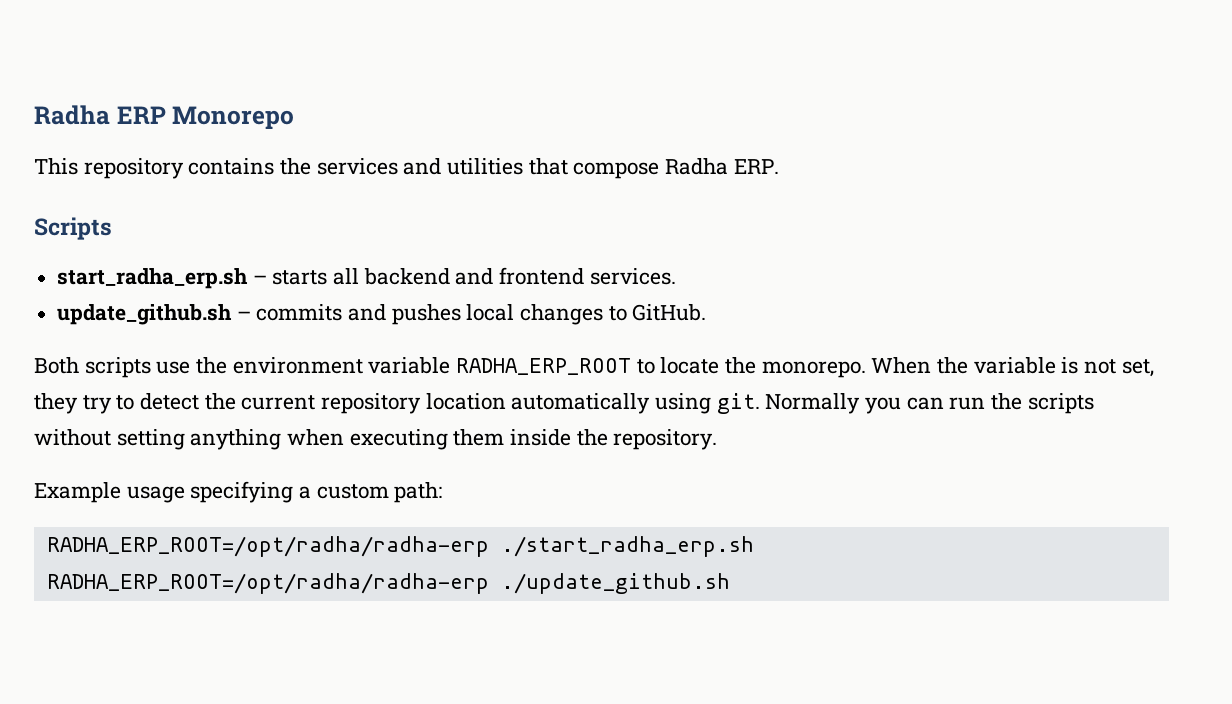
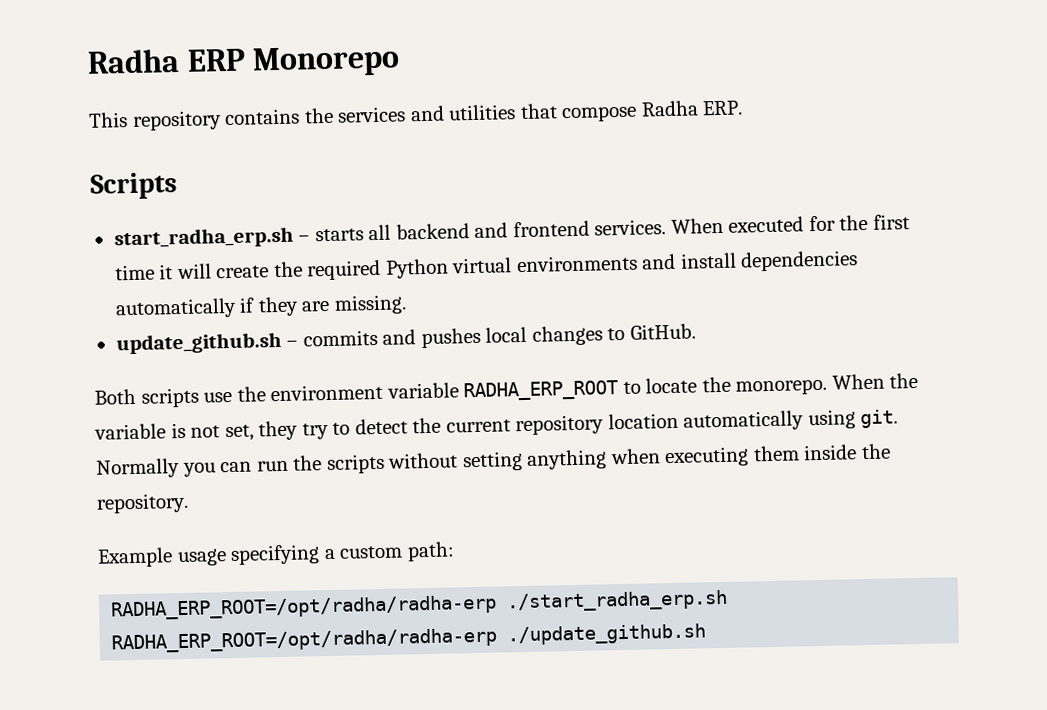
(676, 276) none -> [670,214,910,234] [114,250,859,281] [114,294,407,320] When executed for the first time it will create the required Python virtual environments and install dependencies automatically if they are missing.

